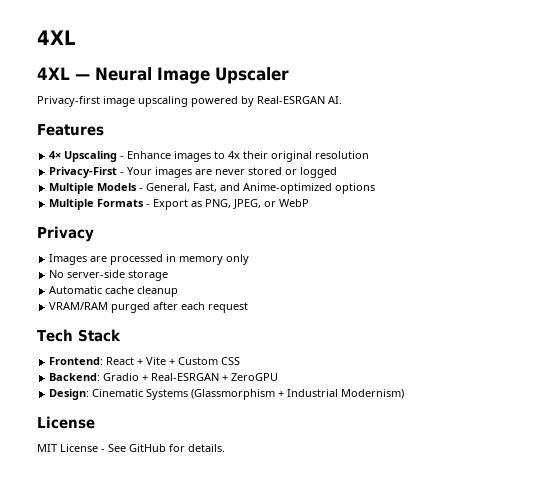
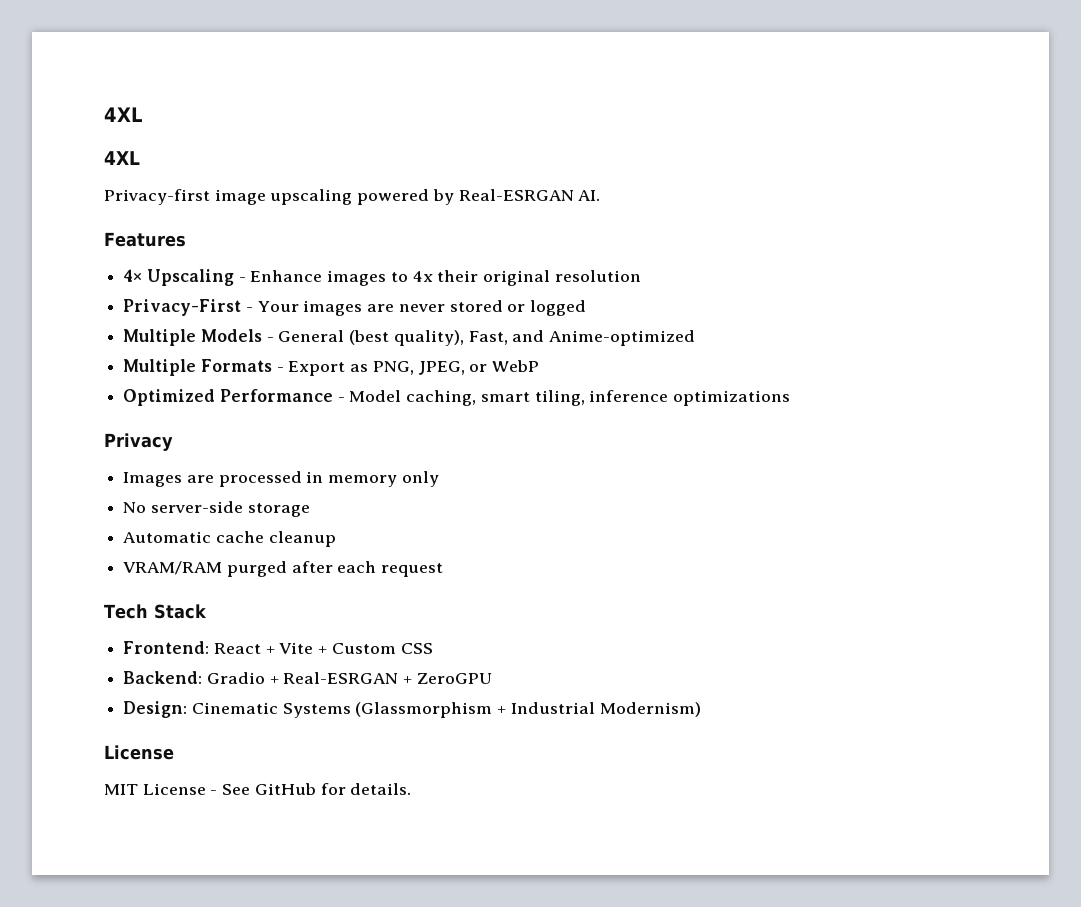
[75,67,289,84] — Neural Image Upscaler -> (140, 158) none
[146,183,191,192] General, -> [278,330,464,346] General (best quality),
[335,183,376,194] options -> (696, 338) none
(310, 203) none -> [123,389,791,406] // Optimized Performance - Model caching, smart tiling, inference optimizations

